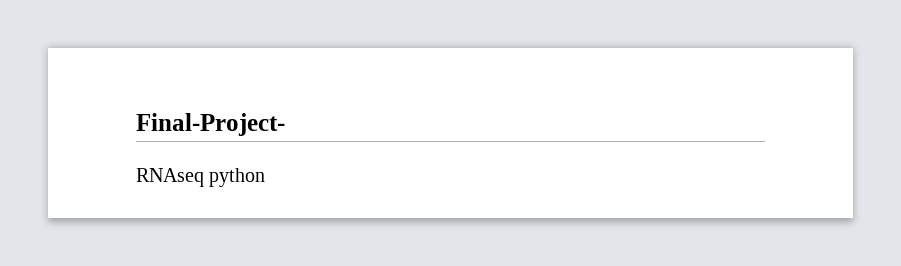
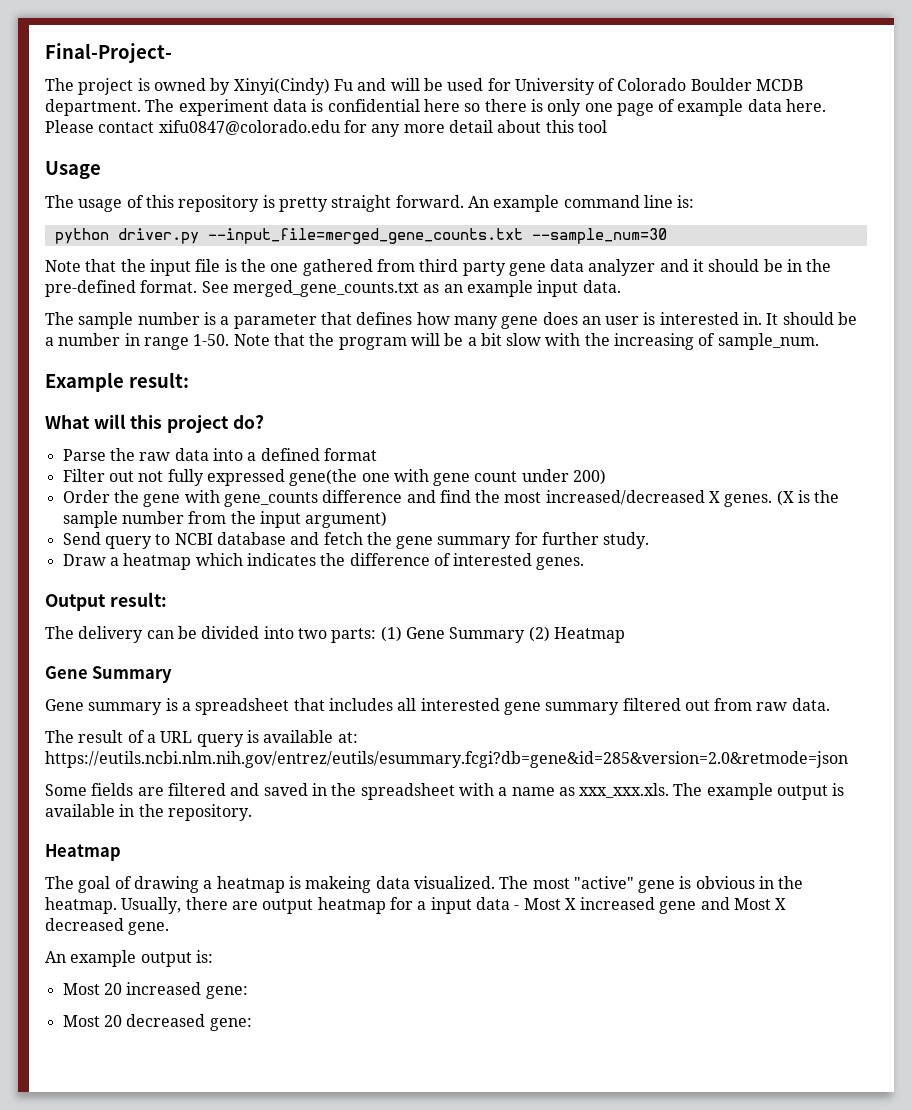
[136,168,266,187] RNAseq python -> [45,78,804,95] [45,99,827,116] [45,120,607,137] [45,161,101,179] [45,195,695,212] [54,228,667,244] [45,259,832,276] [45,280,621,297] [45,312,858,329] [45,333,819,350] [45,372,189,392] [45,414,264,433] [62,448,377,461] [62,469,607,486] [62,490,840,507] [62,511,388,528] [62,532,650,549] [62,553,585,570] [45,592,167,611] [45,626,625,643] [45,666,173,683] [45,698,830,715] [45,730,358,747] [45,751,848,768] [45,783,845,800] [45,804,252,821] [45,844,121,861] [45,876,804,893] [45,897,787,914] [45,918,170,935] [45,950,213,967] [62,982,248,999] [62,1014,252,1031] The project is owned by Xinyi(Cindy) Fu and will be used for University of Colorado Boulder MCDB department. The experiment data is confidential here so there is only one page of example data here. Please contact xifu0847@colorado.edu for any more detail about this tool // Usage // The usage of this repository is pretty straight forward. An example command line is: // python driver.py --input_file=merged_gene_counts.txt --sample_num=30 // Note that the input file is the one gathered from third party gene data analyzer and it should be in the pre-defined format. See merged_gene_counts.txt as an example input data. // The sample number is a parameter that defines how many gene does an user is interested in. It should be a number in range 1-50. Note that the program will be a bit slow with the increasing of sample_num. // Example result: // What will this project do? // Parse the raw data into a defined format // Filter out not fully expressed gene(the one with gene count under 200) // Order the gene with gene_counts difference and find the most increased/decreased X genes. (X is the sample number from the input argument) // Send query to NCBI database and fetch the gene summary for further study. // Draw a heatmap which indicates the difference of interested genes. // Output result: // The delivery can be divided into two parts: (1) Gene Summary (2) Heatmap // Gene Summary // Gene summary is a spreadsheet that includes all interested gene summary filtered out from raw data. // The result of a URL query is available at: https://eutils.ncbi.nlm.nih.gov/entrez/eutils/esummary.fcgi?db=gene&id=285&version=2.0&retmode=json // Some fields are filtered and saved in the spreadsheet with a name as xxx_xxx.xls. The example output is available in the repository. // Heatmap // The goal of drawing a heatmap is makeing data visualized. The most "active" gene is obvious in the heatmap. Usually, there are output heatmap for a input data - Most X increased gene and Most X decreased gene. // An example output is: // Most 20 increased gene: // Most 20 decreased gene:

